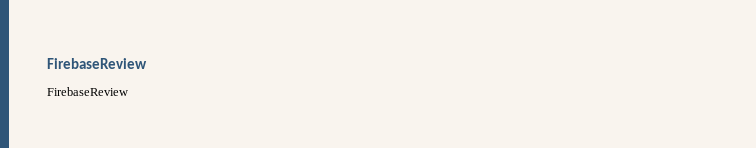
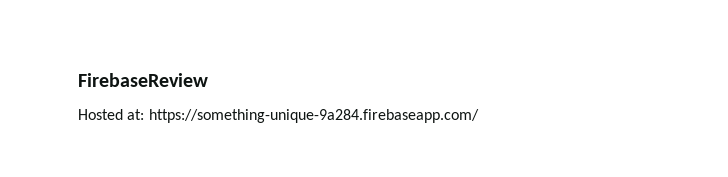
[47,87,128,96] FirebaseReview -> [78,109,479,123] Hosted at: https://something-unique-9a284.firebaseapp.com/

